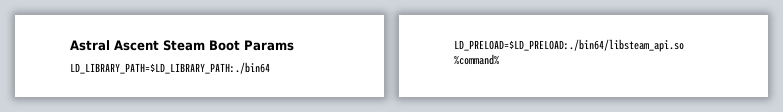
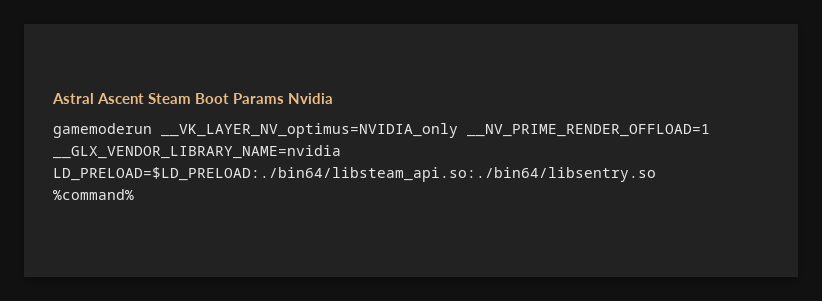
[70,62,270,74] [454,39,684,52] // LD_LIBRARY_PATH=$LD_LIBRARY_PATH:./bin64 LD_PRELOAD=$LD_PRELOAD:./bin64/libsteam_api.so -> [288,93,334,104] [53,123,710,138] [53,145,341,159] [53,167,656,182] Nvidia // gamemoderun __VK_LAYER_NV_optimus=NVIDIA_only __NV_PRIME_RENDER_OFFLOAD=1 __GLX_VENDOR_LIBRARY_NAME=nvidia LD_PRELOAD=$LD_PRELOAD:./bin64/libsteam_api.so:./bin64/libsentry.so

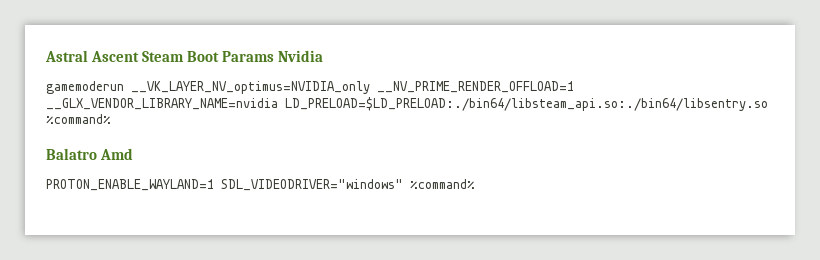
(134, 194) none -> [46,148,133,160] [46,179,475,191] // Balatro Amd // PROTON_ENABLE_WAYLAND=1 SDL_VIDEODRIVER="windows" %command%

